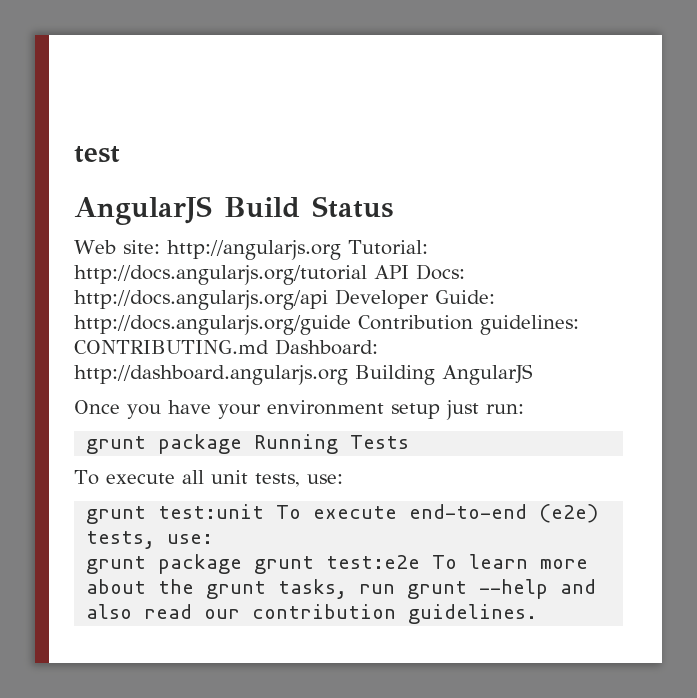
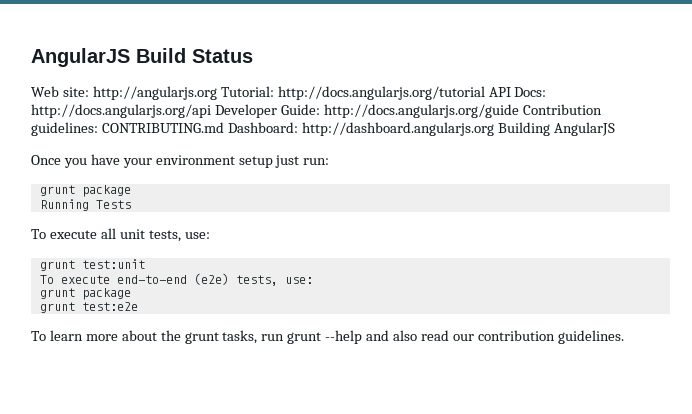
[74,146,120,163] test // -> (31, 57) none
(243, 444) none -> (131, 191) //
(265, 511) none -> (145, 264) //
(243, 564) none -> (131, 294) //
(421, 562) none -> (138, 306) //

